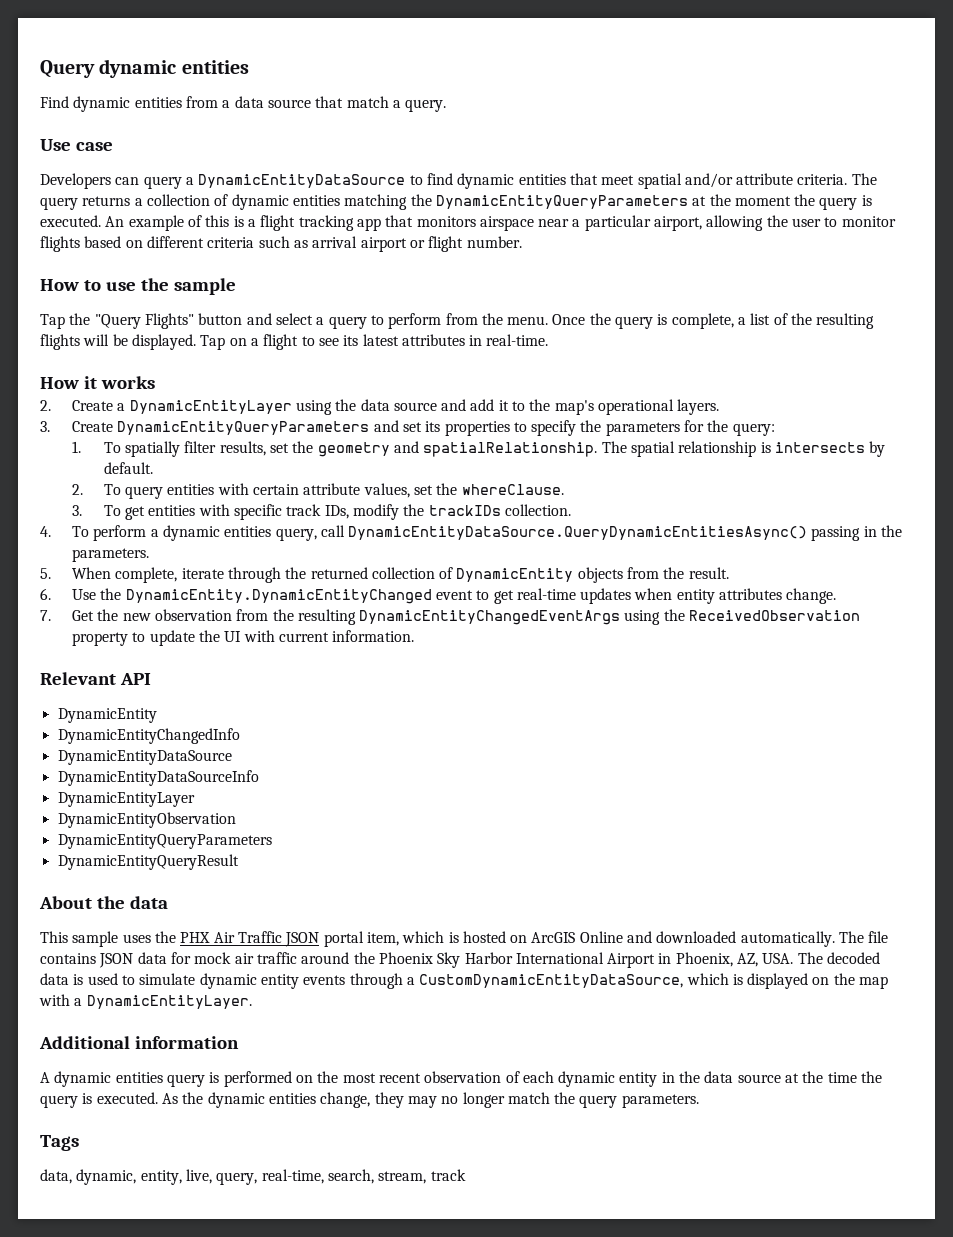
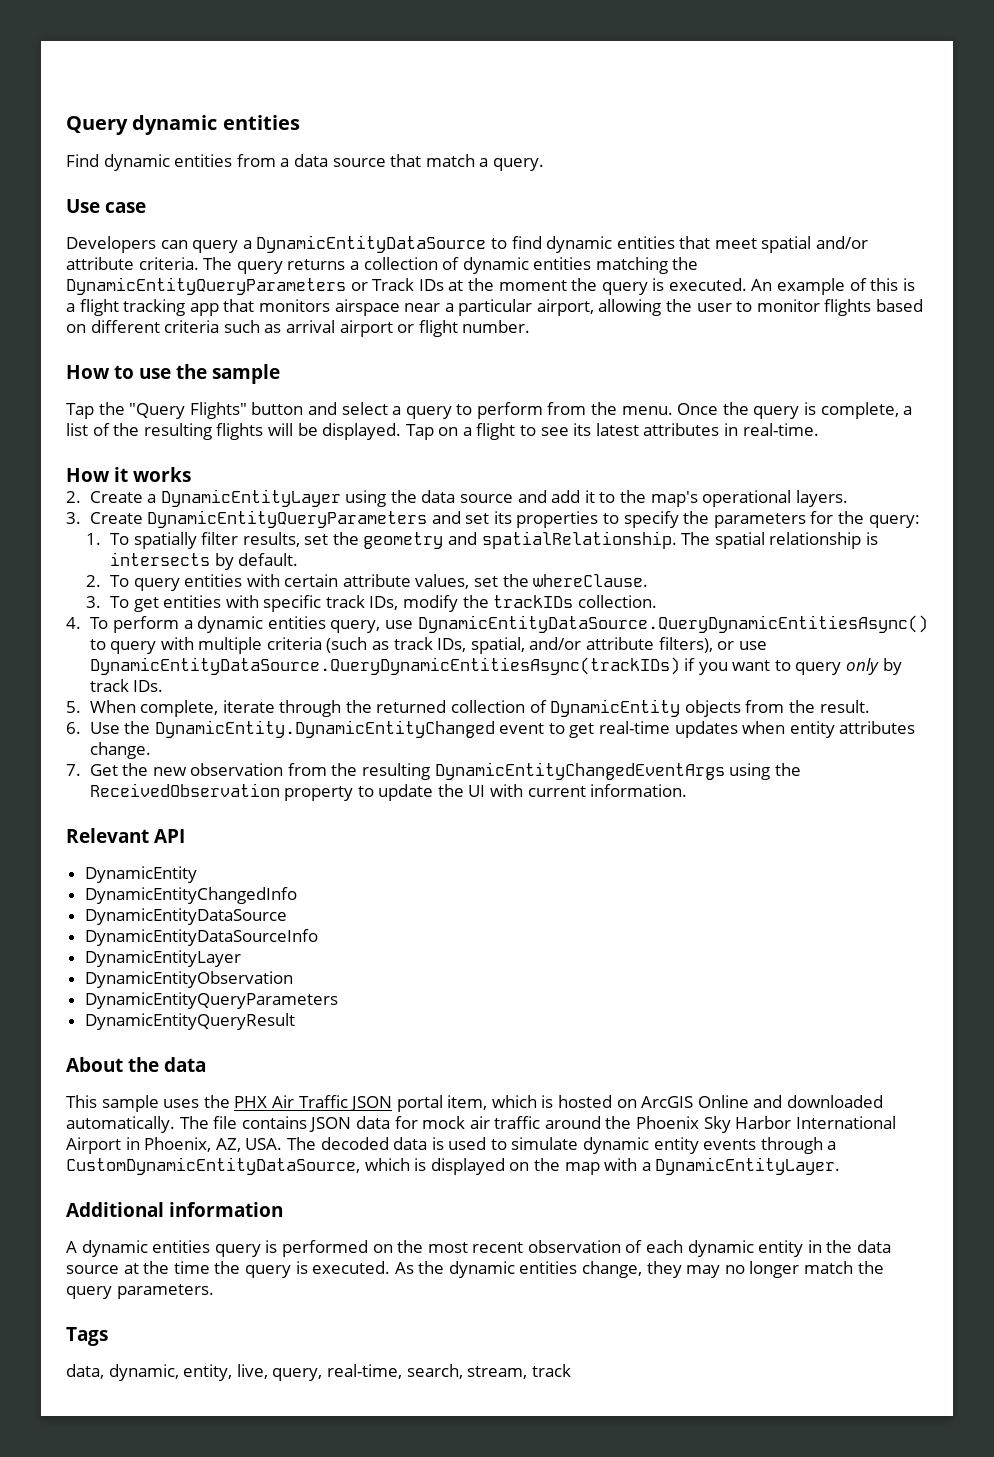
(688, 202) none -> [350,278,444,291] or Track IDs
[320,525,903,541] [71,548,149,562] call DynamicEntityDataSource.QueryDynamicEntitiesAsync() passing in the parameters. -> [385,615,928,633] [89,637,767,654] [89,657,902,675] [89,679,164,692] use DynamicEntityDataSource.QueryDynamicEntitiesAsync() to query with multiple criteria (such as track IDs, spatial, and/or attribute filters), or use DynamicEntityDataSource.QueryDynamicEntitiesAsync(trackIDs) if you want to query only by track IDs.

